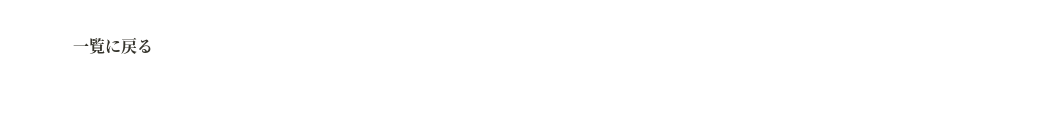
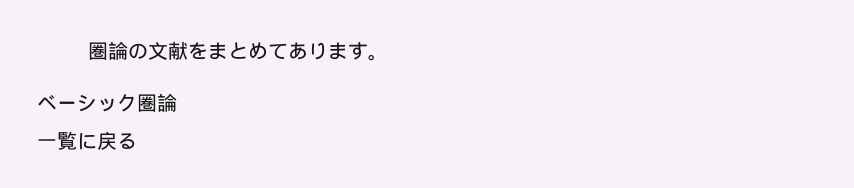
(73, 47) none -> [88,41,389,61] [37,93,177,112] 圏論の文献をまとめてあります。 // ベーシック圏論 //

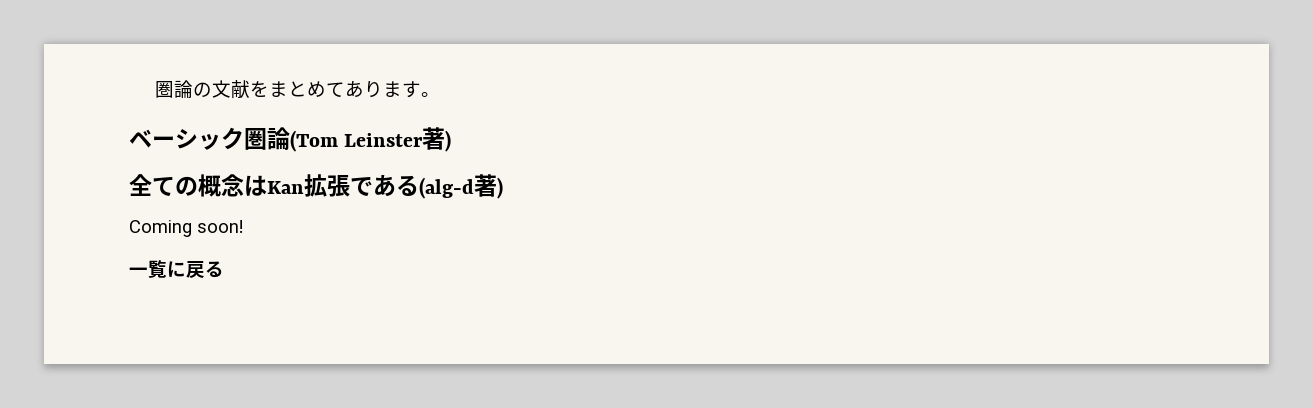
(177, 102) none -> [290,127,452,152] [129,174,503,199] [129,220,243,237] (Tom Leinster著) // 全ての概念はKan拡張である(alg-d著) // Coming soon!

